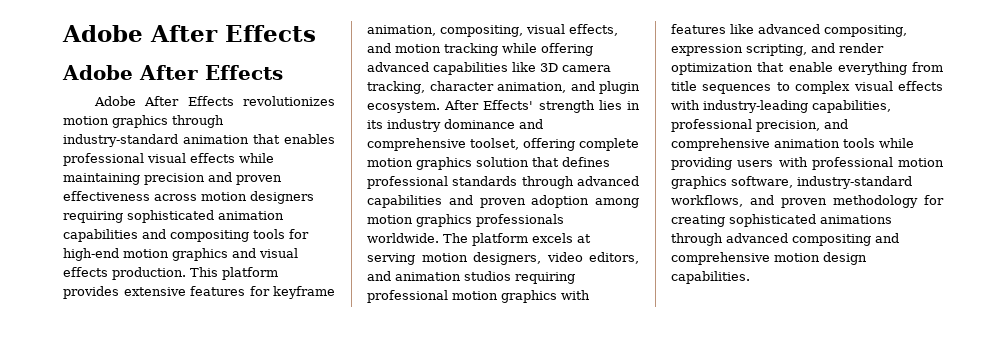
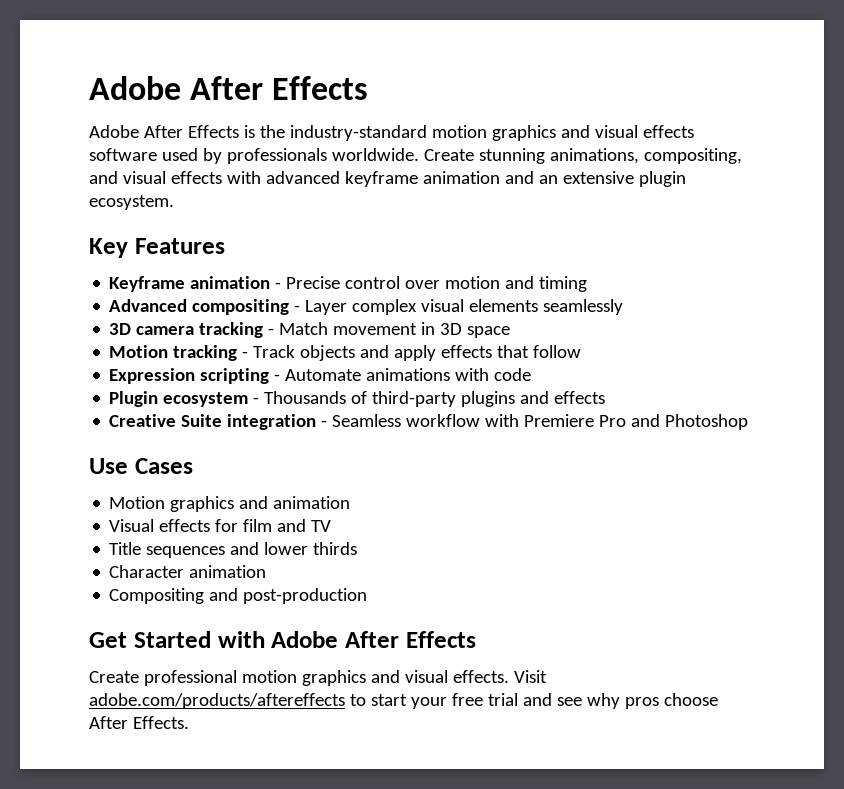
[62,25,316,42] [62,65,283,80] [93,96,335,106] [63,115,224,128] [63,134,335,147] [63,153,274,166] [63,172,282,185] [63,191,314,204] [63,210,284,223] [63,229,309,242] [63,248,119,261] Adobe After Effects // Adobe After Effects // Adobe After Effects revolutionizes motion graphics through industry-standard animation that enables professional visual effects while maintaining precision and proven effectiveness across motion designers requiring sophisticated animation capabilities and compositing tools for high-end -> [89,76,369,100] [89,125,427,141] Adobe After Effects // Adobe After Effects is the industry-standard
[112,267,278,280] [63,286,335,299] [367,24,618,37] [367,43,593,56] [367,62,611,75] [367,81,640,94] [367,100,640,113] [367,119,543,132] [367,138,639,151] [367,157,610,170] [367,176,639,189] [367,195,639,208] [367,214,564,227] [367,233,591,246] [367,252,639,265] [367,271,575,284] [367,290,590,303] [671,24,907,37] [671,43,884,56] [671,62,943,75] [671,81,943,94] [671,100,891,113] [671,119,848,132] [671,138,914,151] [671,157,944,170] [671,176,912,189] [671,195,944,208] [671,214,892,227] [671,233,899,246] [671,252,867,265] [671,271,750,284] production. This platform provides extensive features for keyframe animation, compositing, visual effects, and motion tracking while offering advanced capabilities like 3D camera tracking, character animation, and plugin ecosystem. After Effects' strength lies in its industry dominance and comprehensive toolset, offering complete motion graphics solution that defines professional standards through advanced capabilities and proven adoption among motion graphics professionals worldwide. The platform excels at serving motion designers, video editors, and animation studios requiring professional motion graphics with features like advanced compositing, expression scripting, and render optimization that enable everything from title sequences to complex visual effects with industry-leading capabilities, professional precision, and comprehensive animation tools while providing users with professional motion graphics software, industry-standard workflows, and proven methodology for creating sophisticated animations through advanced compositing and comprehensive motion design capabilities. -> [89,148,742,164] [89,171,686,187] [89,195,174,210] [89,238,225,258] [109,276,588,292] [109,299,624,315] [109,322,511,338] [109,345,582,361] [109,368,532,384] [109,391,606,407] [109,414,749,430] [89,458,193,474] [109,496,351,512] [109,519,332,532] [109,542,358,558] [109,565,267,578] [109,588,368,604] [89,631,476,648] [89,670,547,686] [89,693,718,709] [89,716,189,729] software used by professionals worldwide. Create stunning animations, compositing, and visual effects with advanced keyframe animation and an extensive plugin ecosystem. // Key Features // Keyframe animation - Precise control over motion and timing // Advanced compositing - Layer complex visual elements seamlessly // 3D camera tracking - Match movement in 3D space // Motion tracking - Track objects and apply effects that follow // Expression scripting - Automate animations with code // Plugin ecosystem - Thousands of third-party plugins and effects // Creative Suite integration - Seamless workflow with Premiere Pro and Photoshop // Use Cases // Motion graphics and animation // Visual effects for film and TV // Title sequences and lower thirds // Character animation // Compositing and post-production // Get Started with Adobe After Effects // Create professional motion graphics and visual effects. Visit adobe.com/products/aftereffects to start your free trial and see why pros choose After Effects.

